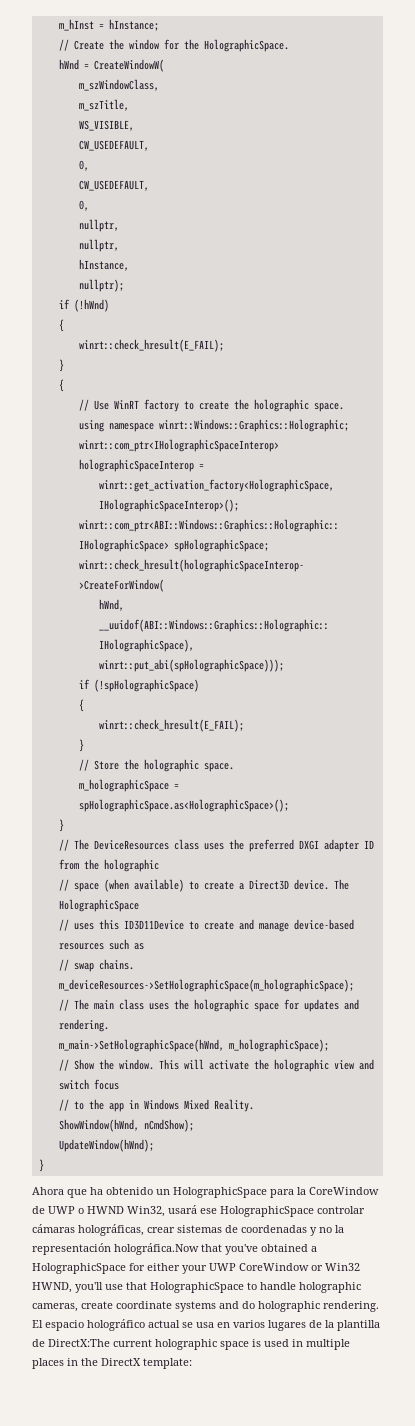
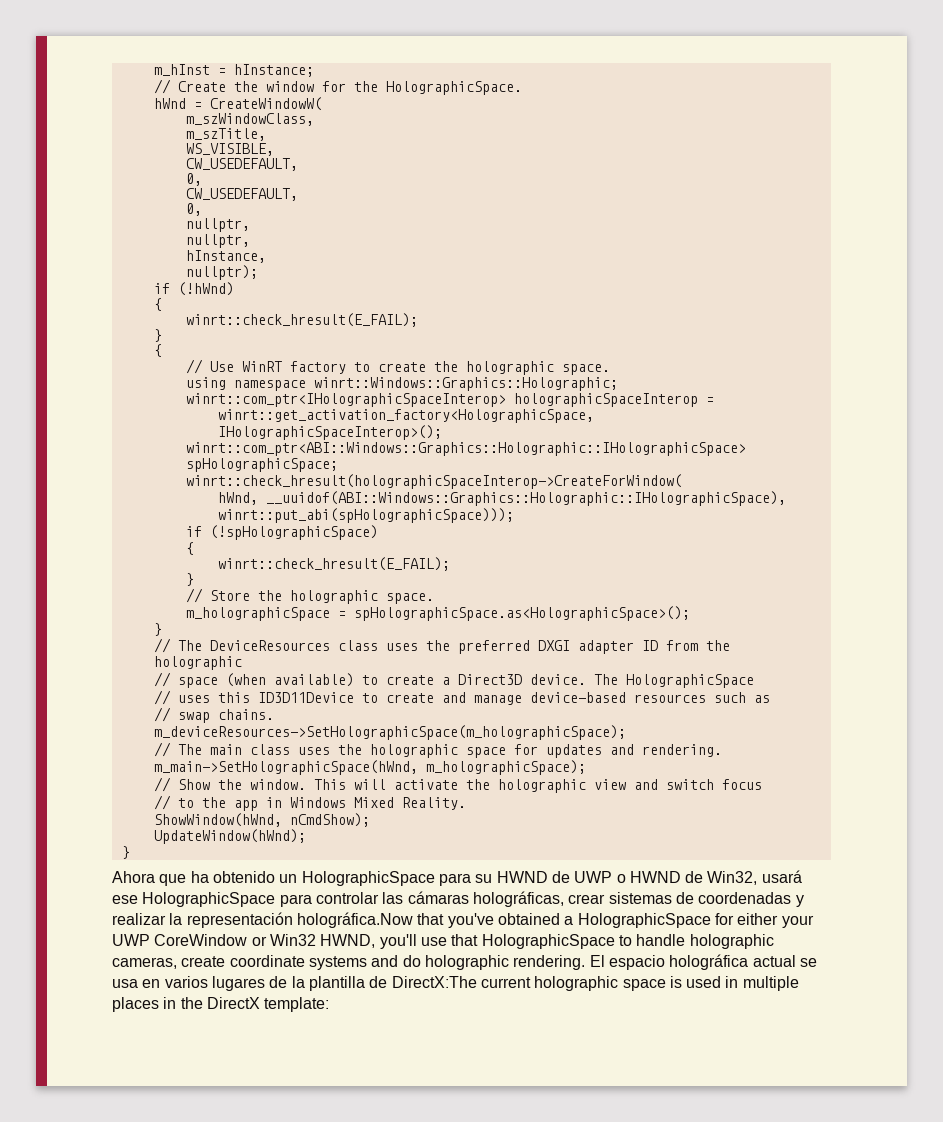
[297,1187,379,1195] la CoreWindow -> [475,871,548,883] su HWND
(124, 1210) none -> [685,871,704,883] de
[317,1206,365,1214] controlar -> [279,892,404,907] para controlar las
[319,1227,332,1233] no -> [112,913,166,925] realizar
[87,1319,145,1331] holográfico -> [669,954,749,970] holográfica

